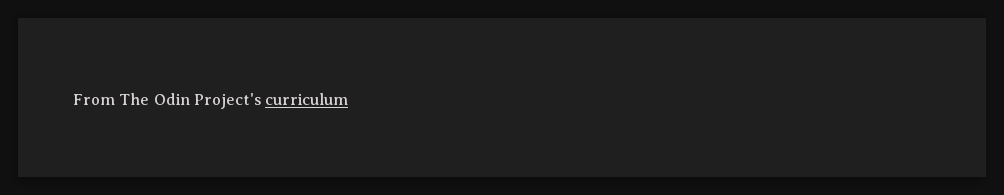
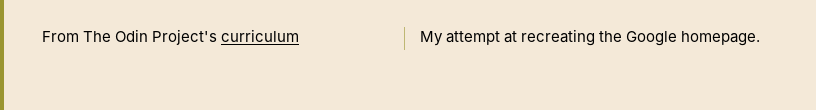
(349, 99) none -> [420,29,761,46] // My attempt at recreating the Google homepage.

